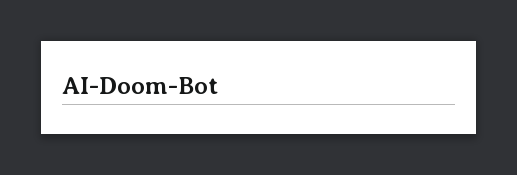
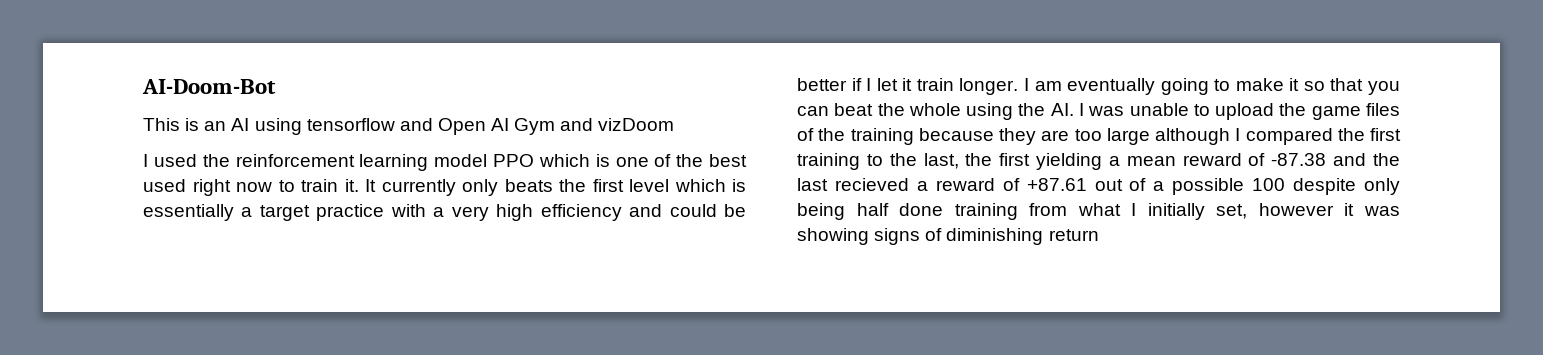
(218, 85) none -> [143,118,675,135] [143,154,747,171] [143,179,746,196] [143,204,746,221] [797,78,1400,95] [797,103,1400,120] [797,128,1401,145] [797,153,1400,170] [797,178,1400,195] [797,203,1400,220] [797,228,1099,245] // This is an AI using tensorflow and Open AI Gym and vizDoom // I used the reinforcement learning model PPO which is one of the best used right now to train it. It currently only beats the first level which is essentially a target practice with a very high efficiency and could be better if I let it train longer. I am eventually going to make it so that you can beat the whole using the AI. I was unable to upload the game files of the training because they are too large although I compared the first training to the last, the first yielding a mean reward of -87.38 and the last recieved a reward of +87.61 out of a possible 100 despite only being half done training from what I initially set, however it was showing signs of diminishing return

